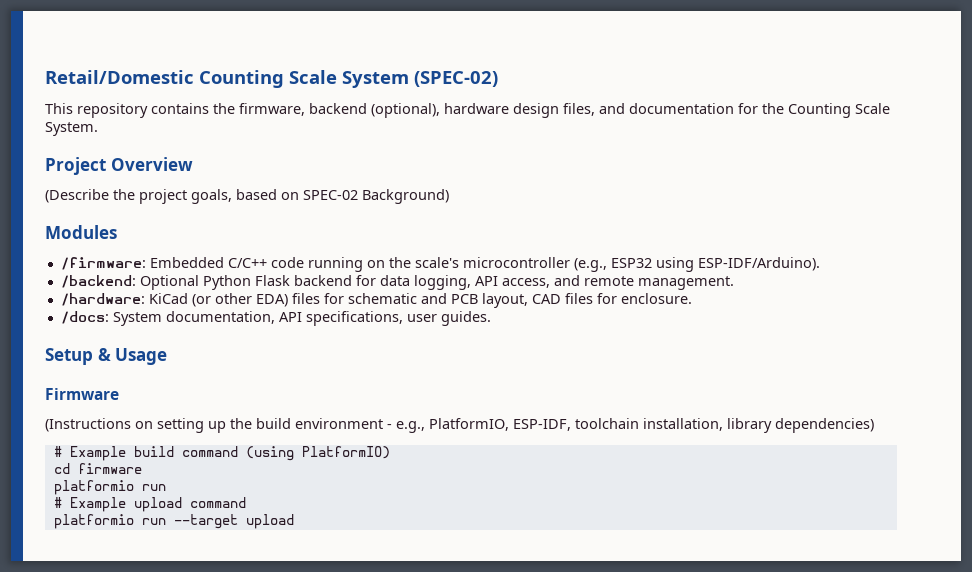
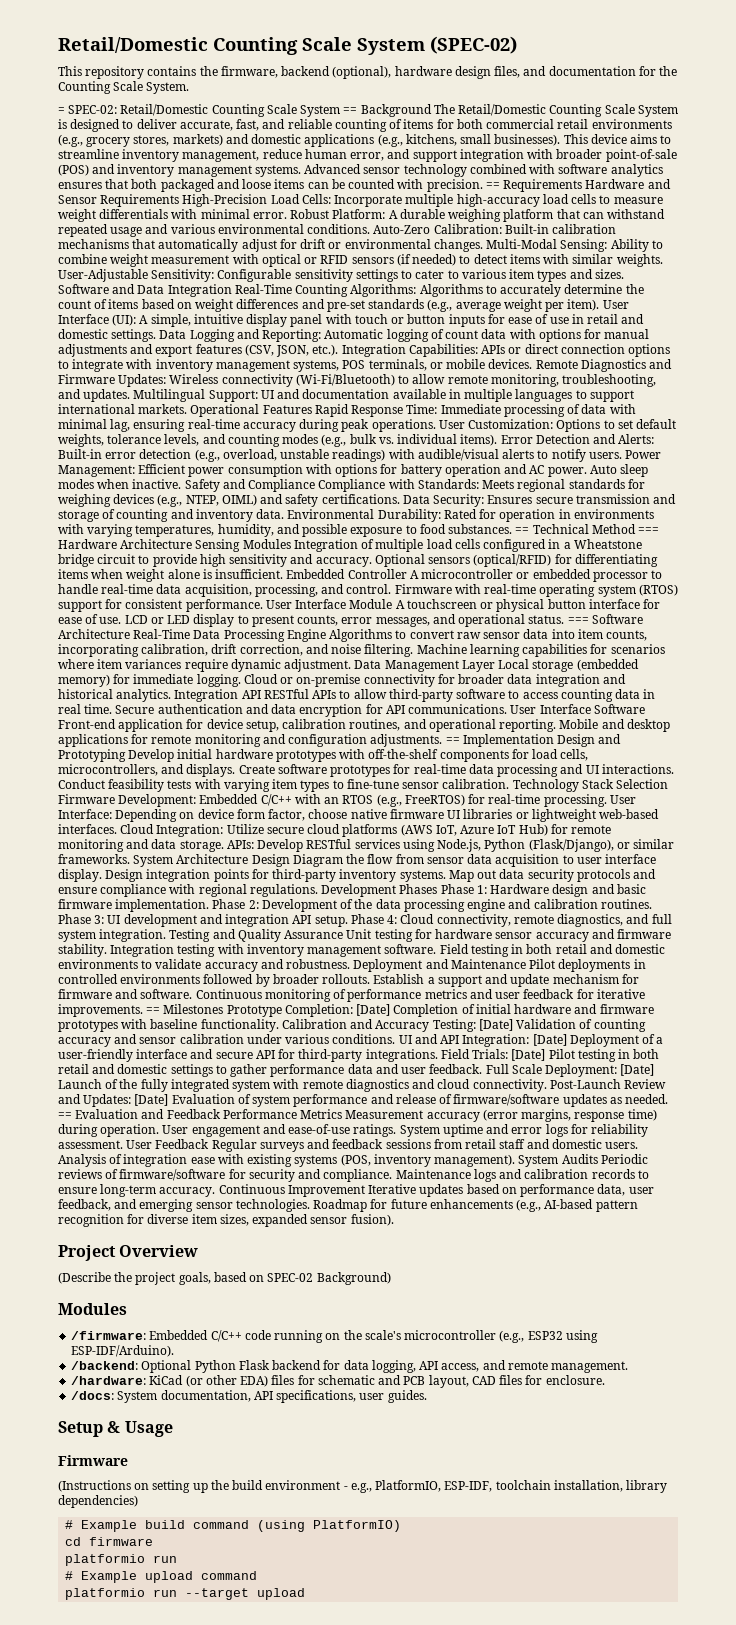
(98, 129) none -> [58,104,678,117] [58,119,672,132] [58,134,672,147] [58,149,677,162] [58,164,663,177] [58,179,671,192] [58,194,663,207] [58,209,666,222] [58,224,617,237] [58,239,663,252] [58,254,663,267] [58,269,624,282] [58,284,644,297] [58,299,629,312] [58,314,645,327] [58,329,650,342] [58,344,671,357] [58,359,673,372] [58,374,657,387] [58,389,634,402] [58,404,636,417] [58,419,677,432] [58,434,655,447] [58,449,662,462] [58,464,649,477] [58,479,645,492] [58,494,677,507] [58,509,654,522] [58,524,660,537] [58,539,642,552] [58,554,658,567] [58,569,663,582] [58,584,678,597] [58,599,661,612] [58,614,643,627] [58,629,648,642] [58,644,665,657] [58,659,639,672] [58,674,626,687] [58,689,656,702] [58,704,645,717] [58,719,670,732] [58,734,622,747] [58,749,589,762] [58,764,674,777] [58,779,669,792] [58,794,636,807] [58,809,660,822] [58,824,612,837] [58,839,675,852] [58,854,657,867] [58,869,657,882] [58,884,646,897] [58,899,652,912] [58,914,672,927] [58,929,672,942] [58,944,666,957] [58,959,646,972] [58,974,639,987] [58,989,645,1002] [58,1004,654,1017] [58,1019,646,1032] [58,1034,664,1047] [58,1049,660,1062] [58,1064,655,1077] [58,1079,667,1092] [58,1094,669,1107] [58,1109,657,1122] [58,1124,649,1137] [58,1139,639,1152] [58,1154,648,1167] [58,1169,649,1182] [58,1184,654,1197] [58,1199,638,1212] [58,1214,394,1227] // = SPEC-02: Retail/Domestic Counting Scale System == Background The Retail/Domestic Counting Scale System is designed to deliver accurate, fast, and reliable counting of items for both commercial retail environments (e.g., grocery stores, markets) and domestic applications (e.g., kitchens, small businesses). This device aims to streamline inventory management, reduce human error, and support integration with broader point-of-sale (POS) and inventory management systems. Advanced sensor technology combined with software analytics ensures that both packaged and loose items can be counted with precision. == Requirements Hardware and Sensor Requirements High-Precision Load Cells: Incorporate multiple high-accuracy load cells to measure weight differentials with minimal error. Robust Platform: A durable weighing platform that can withstand repeated usage and various environmental conditions. Auto-Zero Calibration: Built-in calibration mechanisms that automatically adjust for drift or environmental changes. Multi-Modal Sensing: Ability to combine weight measurement with optical or RFID sensors (if needed) to detect items with similar weights. User-Adjustable Sensitivity: Configurable sensitivity settings to cater to various item types and sizes. Software and Data Integration Real-Time Counting Algorithms: Algorithms to accurately determine the count of items based on weight differences and pre-set standards (e.g., average weight per item). User Interface (UI): A simple, intuitive display panel with touch or button inputs for ease of use in retail and domestic settings. Data Logging and Reporting: Automatic logging of count data with options for manual adjustments and export features (CSV, JSON, etc.). Integration Capabilities: APIs or direct connection options to integrate with inventory management systems, POS terminals, or mobile devices. Remote Diagnostics and Firmware Updates: Wireless connectivity (Wi-Fi/Bluetooth) to allow remote monitoring, troubleshooting, and updates. Multilingual Support: UI and documentation available in multiple languages to support international markets. Operational Features Rapid Response Time: Immediate processing of data with minimal lag, ensuring real-time accuracy during peak operations. User Customization: Options to set default weights, tolerance levels, and counting modes (e.g., bulk vs. individual items). Error Detection and Alerts: Built-in error detection (e.g., overload, unstable readings) with audible/visual alerts to notify users. Power Management: Efficient power consumption with options for battery operation and AC power. Auto sleep modes when inactive. Safety and Compliance Compliance with Standards: Meets regional standards for weighing devices (e.g., NTEP, OIML) and safety certifications. Data Security: Ensures secure transmission and storage of counting and inventory data. Environmental Durability: Rated for operation in environments with varying temperatures, humidity, and possible exposure to food substances. == Technical Method === Hardware Architecture Sensing Modules Integration of multiple load cells configured in a Wheatstone bridge circuit to provide high sensitivity and accuracy. Optional sensors (optical/RFID) for differentiating items when weight alone is insufficient. Embedded Controller A microcontroller or embedded processor to handle real-time data acquisition, processing, and control. Firmware with real-time operating system (RTOS) support for consistent performance. User Interface Module A touchscreen or physical button interface for ease of use. LCD or LED display to present counts, error messages, and operational status. === Software Architecture Real-Time Data Processing Engine Algorithms to convert raw sensor data into item counts, incorporating calibration, drift correction, and noise filtering. Machine learning capabilities for scenarios where item variances require dynamic adjustment. Data Management Layer Local storage (embedded memory) for immediate logging. Cloud or on-premise connectivity for broader data integration and historical analytics. Integration API RESTful APIs to allow third-party software to access counting data in real time. Secure authentication and data encryption for API communications. User Interface Software Front-end application for device setup, calibration routines, and operational reporting. Mobile and desktop applications for remote monitoring and configuration adjustments. == Implementation Design and Prototyping Develop initial hardware prototypes with off-the-shelf components for load cells, microcontrollers, and displays. Create software prototypes for real-time data processing and UI interactions. Conduct feasibility tests with varying item types to fine-tune sensor calibration. Technology Stack Selection Firmware Development: Embedded C/C++ with an RTOS (e.g., FreeRTOS) for real-time processing. User Interface: Depending on device form factor, choose native firmware UI libraries or lightweight web-based interfaces. Cloud Integration: Utilize secure cloud platforms (AWS IoT, Azure IoT Hub) for remote monitoring and data storage. APIs: Develop RESTful services using Node.js, Python (Flask/Django), or similar frameworks. System Architecture Design Diagram the flow from sensor data acquisition to user interface display. Design integration points for third-party inventory systems. Map out data security protocols and ensure compliance with regional regulations. Development Phases Phase 1: Hardware design and basic firmware implementation. Phase 2: Development of the data processing engine and calibration routines. Phase 3: UI development and integration API setup. Phase 4: Cloud connectivity, remote diagnostics, and full system integration. Testing and Quality Assurance Unit testing for hardware sensor accuracy and firmware stability. Integration testing with inventory management software. Field testing in both retail and domestic environments to validate accuracy and robustness. Deployment and Maintenance Pilot deployments in controlled environments followed by broader rollouts. Establish a support and update mechanism for firmware and software. Continuous monitoring of performance metrics and user feedback for iterative improvements. == Milestones Prototype Completion: [Date] Completion of initial hardware and firmware prototypes with baseline functionality. Calibration and Accuracy Testing: [Date] Validation of counting accuracy and sensor calibration under various conditions. UI and API Integration: [Date] Deployment of a user-friendly interface and secure API for third-party integrations. Field Trials: [Date] Pilot testing in both retail and domestic settings to gather performance data and user feedback. Full Scale Deployment: [Date] Launch of the fully integrated system with remote diagnostics and cloud connectivity. Post-Launch Review and Updates: [Date] Evaluation of system performance and release of firmware/software updates as needed. == Evaluation and Feedback Performance Metrics Measurement accuracy (error margins, response time) during operation. User engagement and ease-of-use ratings. System uptime and error logs for reliability assessment. User Feedback Regular surveys and feedback sessions from retail staff and domestic users. Analysis of integration ease with existing systems (POS, inventory management). System Audits Periodic reviews of firmware/software for security and compliance. Maintenance logs and calibration records to ensure long-term accuracy. Continuous Improvement Iterative updates based on performance data, user feedback, and emerging sensor technologies. Roadmap for future enhancements (e.g., AI-based pattern recognition for diverse item sizes, expanded sensor fusion).

